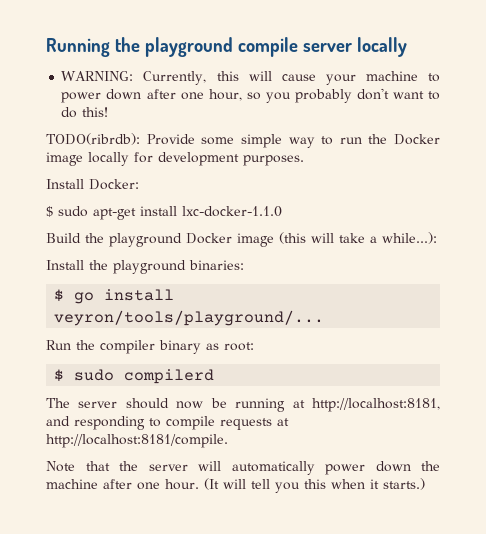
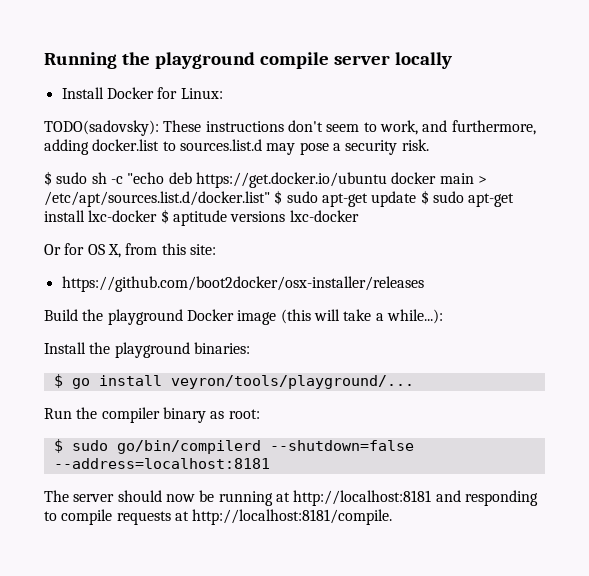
[61,71,440,85] [61,88,441,103] [61,107,109,118] [46,133,440,148] [46,152,304,166] [46,179,139,190] [46,206,282,220] WARNING: Currently, this will cause your machine to power down after one hour, so you probably don't want to do this! // TODO(ribrdb): Provide some simple way to run the Docker image locally for development purposes. // Install Docker: // $ sudo apt-get install lxc-docker-1.1.0 -> [61,87,223,99] [44,120,536,136] [44,139,429,155] [44,171,487,188] [44,190,515,207] [44,209,359,226] [44,243,216,258] [61,276,424,292] Install Docker for Linux: // TODO(sadovsky): These instructions don't seem to work, and furthermore, adding docker.list to sources.list.d may pose a security risk. // $ sudo sh -c "echo deb https://get.docker.io/ubuntu docker main > /etc/apt/sources.list.d/docker.list" $ sudo apt-get update $ sudo apt-get install lxc-docker $ aptitude versions lxc-docker // Or for OS X, from this site: // https://github.com/boot2docker/osx-installer/releases
[124,369,215,384] compilerd -> [116,440,414,454] [53,458,270,469] go/bin/compilerd --shutdown=false --address=localhost:8181
[312,398,440,412] http://localhost:8181, -> [293,490,432,506] http://localhost:8181
[46,461,440,475] [46,478,425,493] // Note that the server will automatically power down the machine after one hour. (It will tell you this when it starts.) -> (393, 517) none

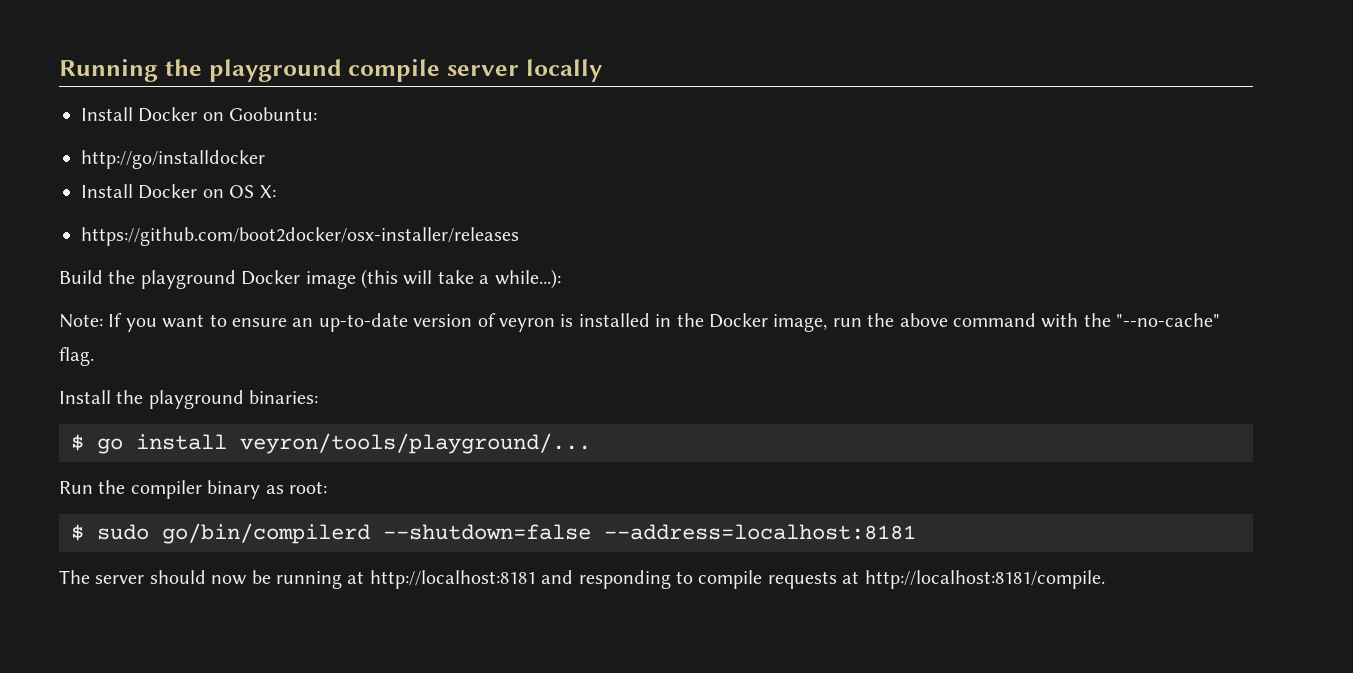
[157,87,223,99] [44,120,536,136] [44,139,429,155] [44,171,487,188] [44,190,515,207] [44,209,359,226] [44,243,216,258] for Linux: // TODO(sadovsky): These instructions don't seem to work, and furthermore, adding docker.list to sources.list.d may pose a security risk. // $ sudo sh -c "echo deb https://get.docker.io/ubuntu docker main > /etc/apt/sources.list.d/docker.list" $ sudo apt-get update $ sudo apt-get install lxc-docker $ aptitude versions lxc-docker // Or for OS X, from this site: -> [202,107,318,121] [81,150,265,169] [81,184,276,199] on Goobuntu: // http://go/installdocker // Install Docker on OS X:
(443, 316) none -> [59,313,1221,332] [59,347,94,366] // Note: If you want to ensure an up-to-date version of veyron is installed in the Docker image, run the above command with the "--no-cache" flag.

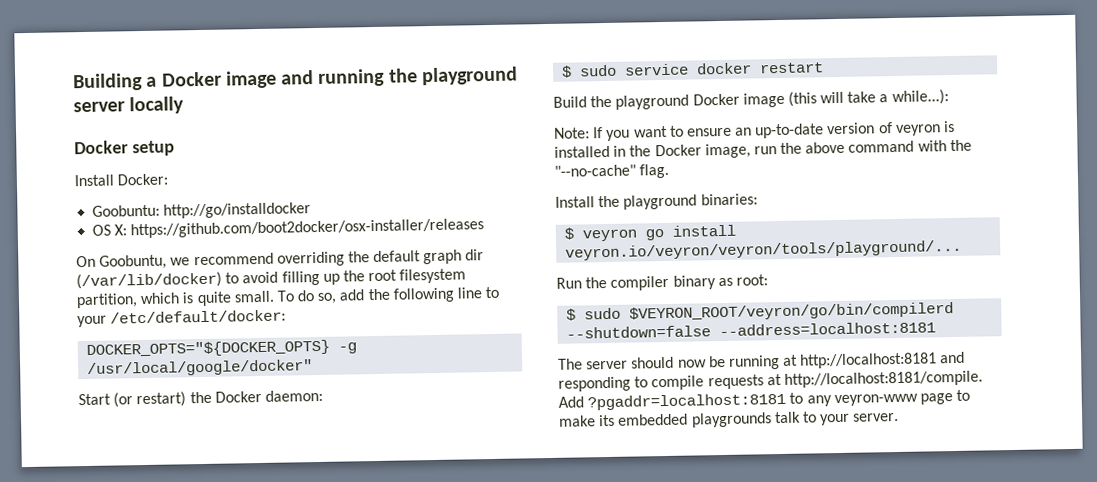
[59,59,441,82] Running the playground compile -> [73,66,518,92] Building a Docker image and running the playground
[81,107,224,122] // Install Docker on -> [74,140,175,157] [74,173,169,187] // Docker setup // Install Docker: //
(318, 114) // -> (161, 210) none
[81,184,224,199] Install Docker on -> (312, 210) none
[81,227,519,246] // https://github.com/boot2docker/osx-installer/releases -> [130,218,485,239] [76,249,485,270] [76,268,467,290] [76,286,500,309] [77,309,287,328] [86,339,358,358] [87,359,314,377] [78,389,323,408] [561,62,825,78] https://github.com/boot2docker/osx-installer/releases // On Goobuntu, we recommend overriding the default graph dir (/var/lib/docker) to avoid filling up the root filesystem partition, which is quite small. To do so, add the following line to your /etc/default/docker: // DOCKER_OPTS="${DOCKER_OPTS} -g /usr/local/google/docker" // Start (or restart) the Docker daemon: // $ sudo service docker restart
(84, 442) none -> [582,228,639,242] veyron
[240,433,591,454] veyron/tools/playground/... -> [565,239,963,261] veyron.io/veyron/veyron/tools/playground/...
[162,523,370,544] go/bin/compilerd -> [629,302,955,322] $VEYRON_ROOT/veyron/go/bin/compilerd
(1105, 579) none -> [558,389,971,411] [559,411,900,428] Add ?pgaddr=localhost:8181 to any veyron-www page to make its embedded playgrounds talk to your server.

